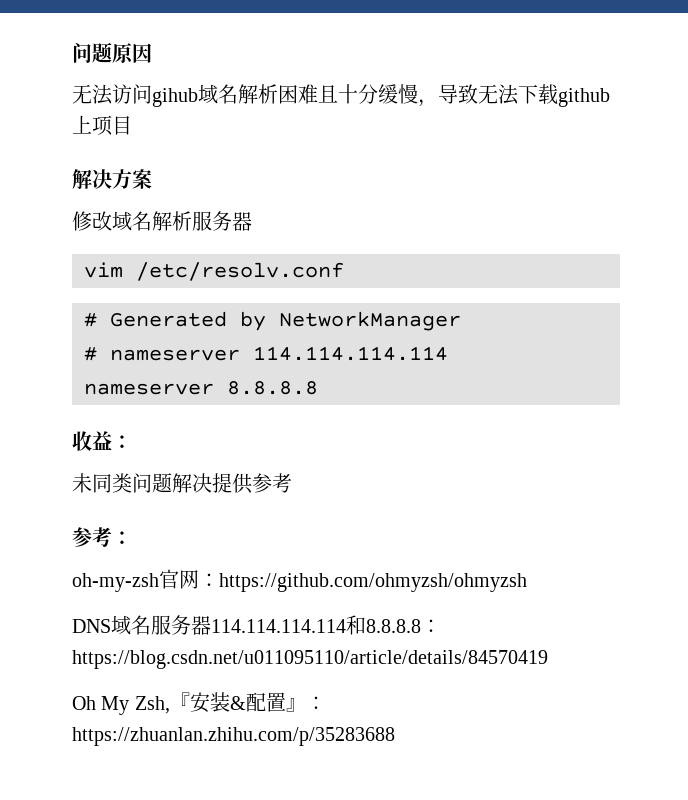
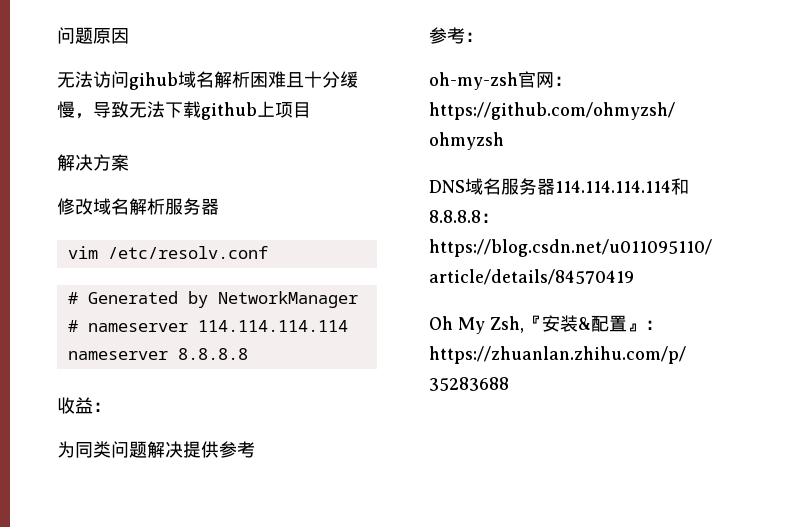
[72,473,92,493] 未 -> [57,441,75,458] 为

